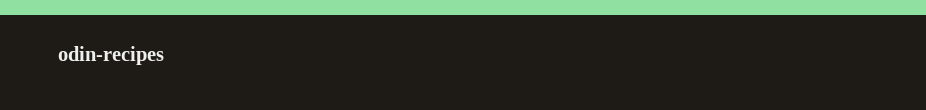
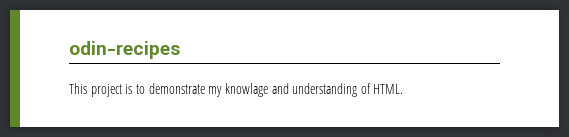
(164, 55) none -> [69,83,404,97] // This project is to demonstrate my knowlage and understanding of HTML.

